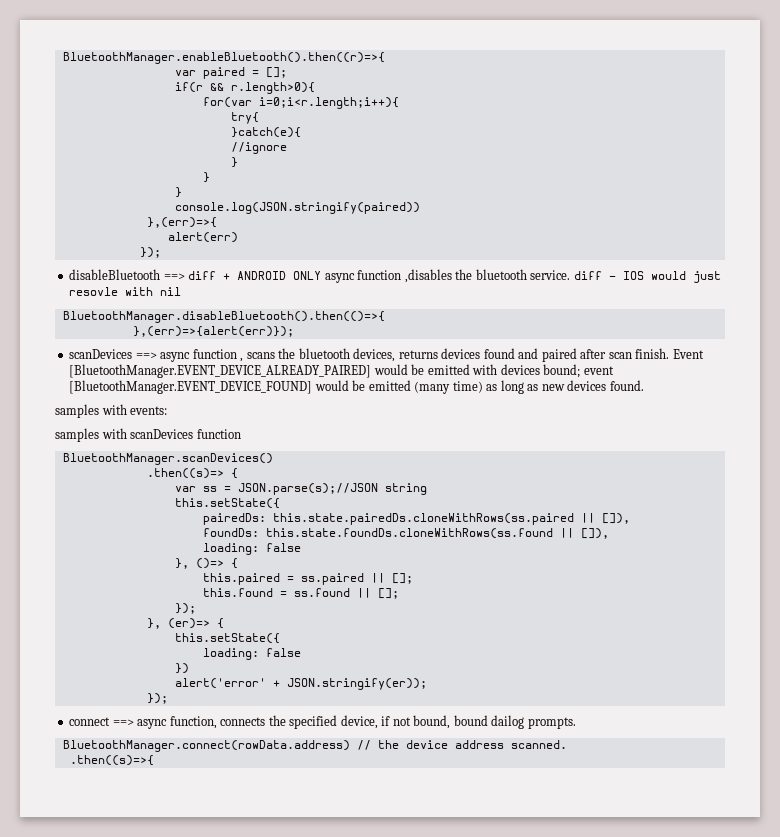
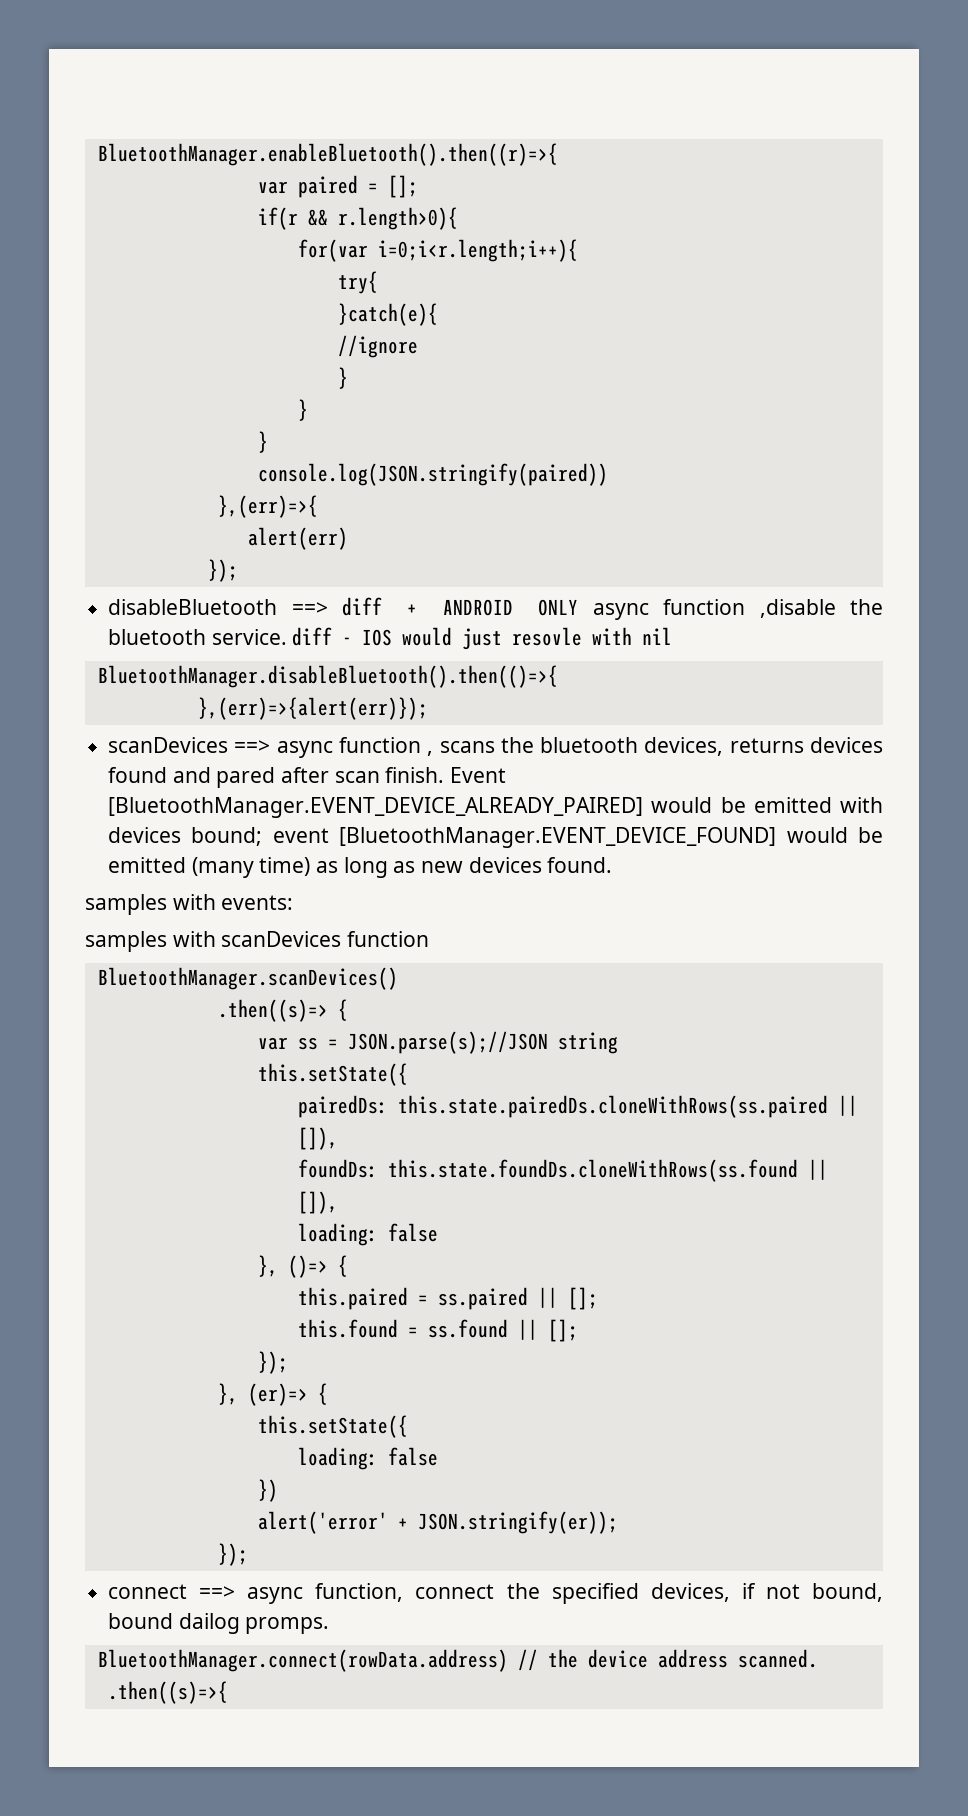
[404,269,452,283] ,disables -> [759,599,836,618] ,disable
[541,348,577,362] paired -> [216,767,276,788] pared
[220,717,266,726] connects -> [415,1584,495,1599] connect
[340,715,378,729] device, -> [650,1583,730,1602] devices,
[527,717,576,729] prompts. -> [245,1617,330,1634] promps.

